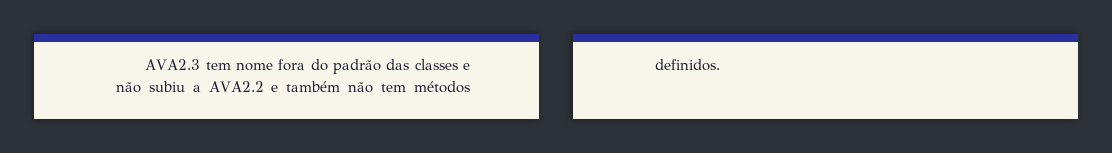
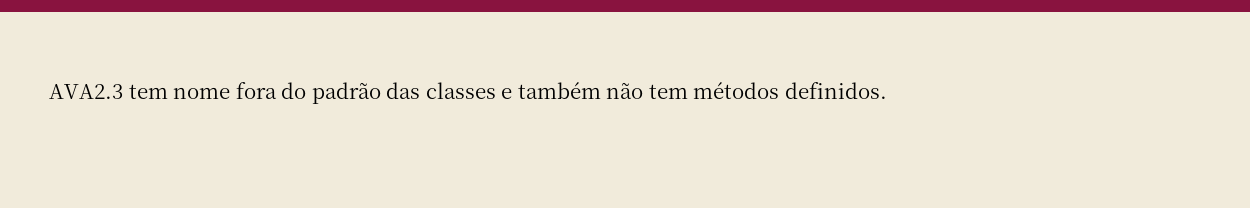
[116,81,279,93] não subiu a AVA2.2 e -> (513, 93) none

